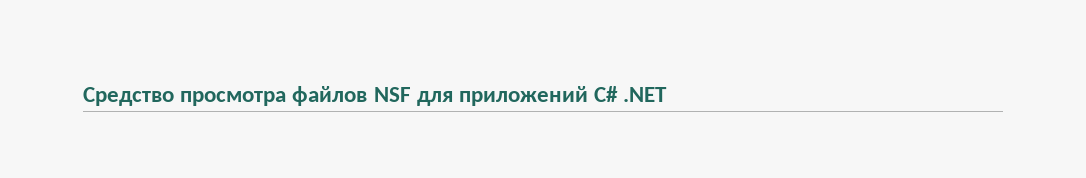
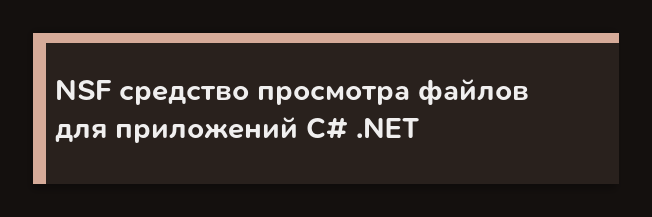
[83,87,174,106] Средство -> [55,79,249,105] NSF средство
[373,87,411,102] NSF -> (529, 92) none

